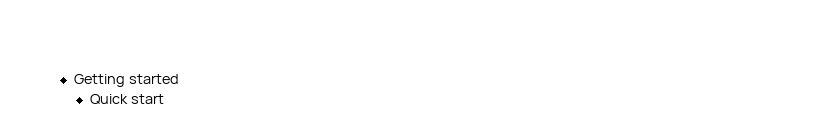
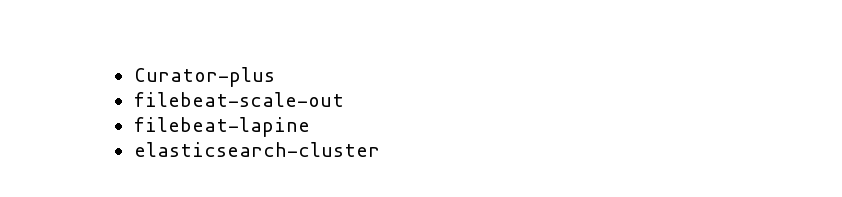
[73,74,179,87] [90,94,165,104] Getting started // Quick start -> [133,67,275,87] [133,92,344,107] [133,117,310,137] [133,142,380,157] Curator-plus // filebeat-scale-out // filebeat-lapine // elasticsearch-cluster

